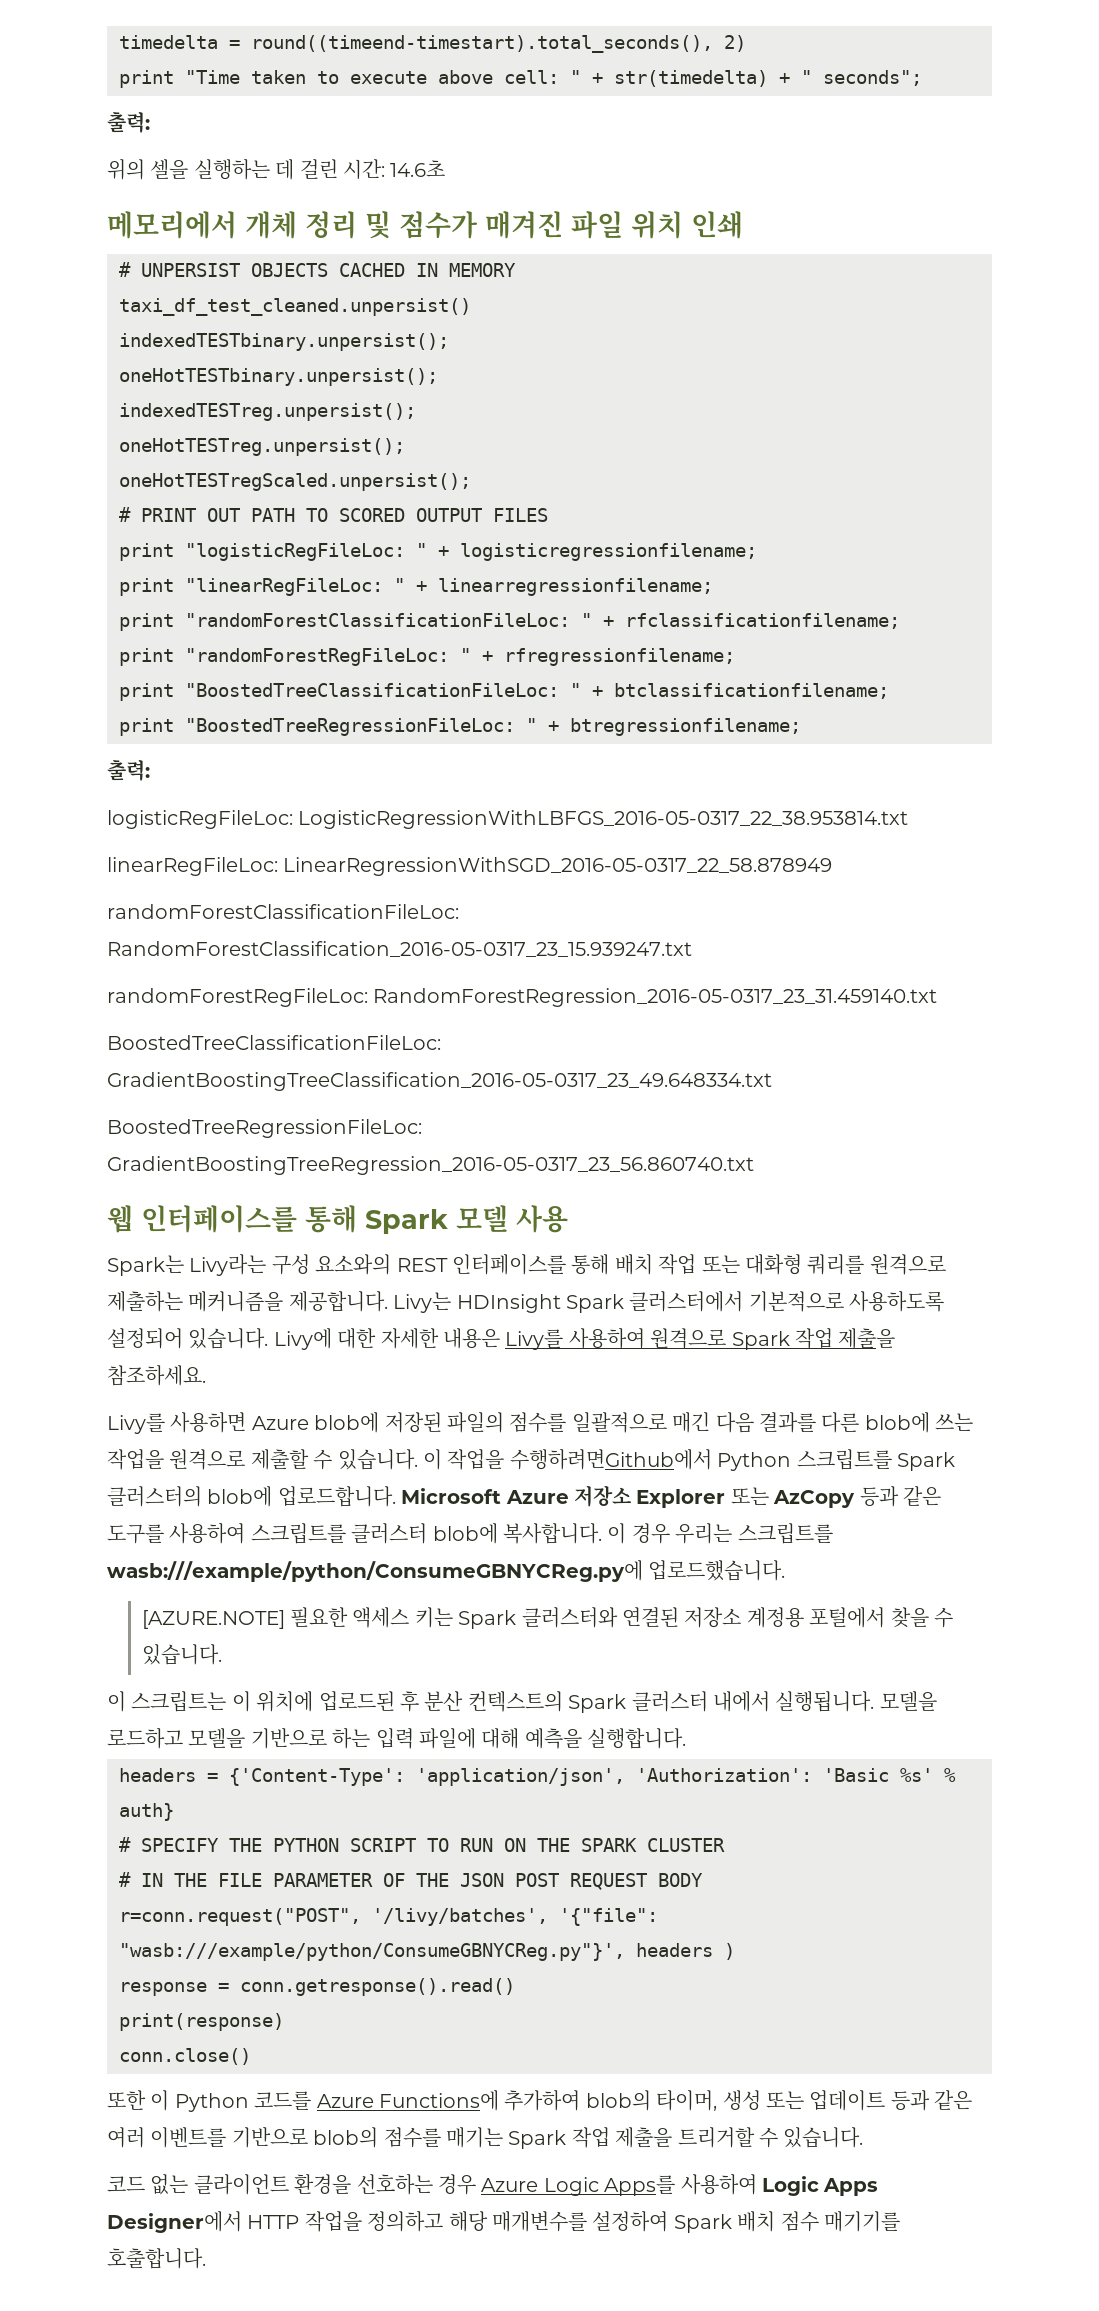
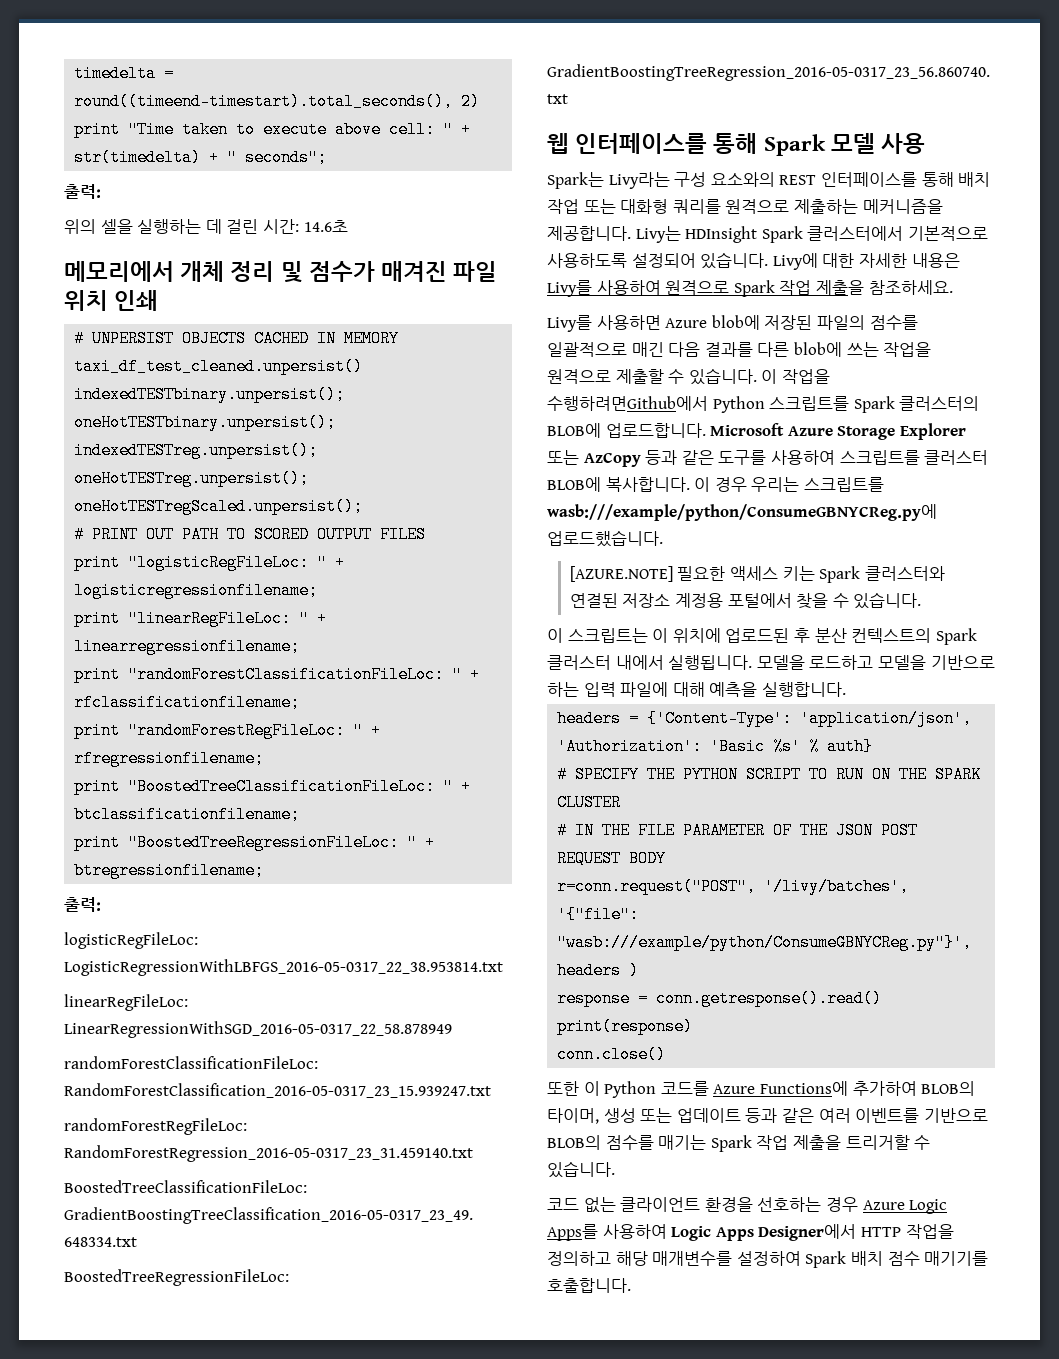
[207,1486,273,1507] blob에 -> [547,423,601,438] BLOB에
[574,1485,631,1507] 저장소 -> [837,426,896,440] Storage
[432,1523,498,1544] blob에 -> [547,477,601,492] BLOB에
[585,2090,651,2111] blob의 -> [921,1081,976,1096] BLOB의
[313,2127,379,2148] blob의 -> [547,1135,601,1150] BLOB의

